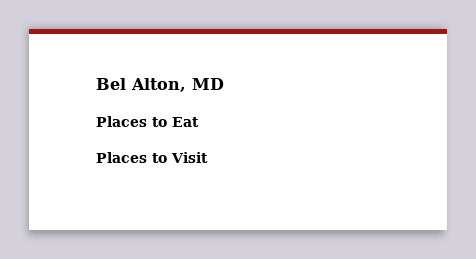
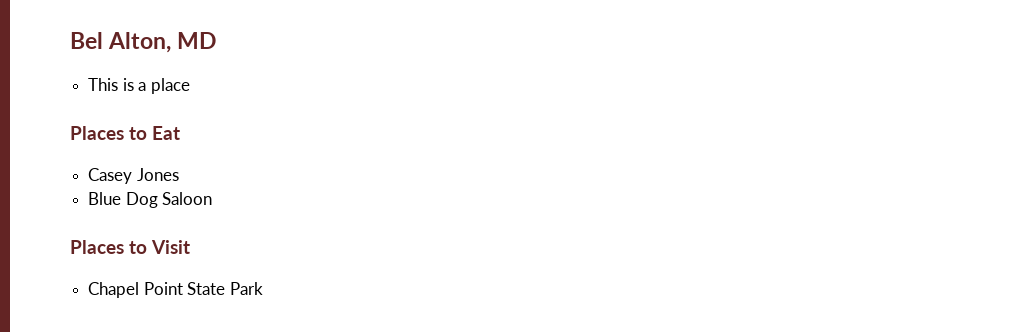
(224, 84) none -> [88,78,190,94] // This is a place
(199, 122) none -> [88,168,179,184] [88,192,213,208] // Casey Jones // Blue Dog Saloon
(208, 157) none -> [88,282,263,298] // Chapel Point State Park

